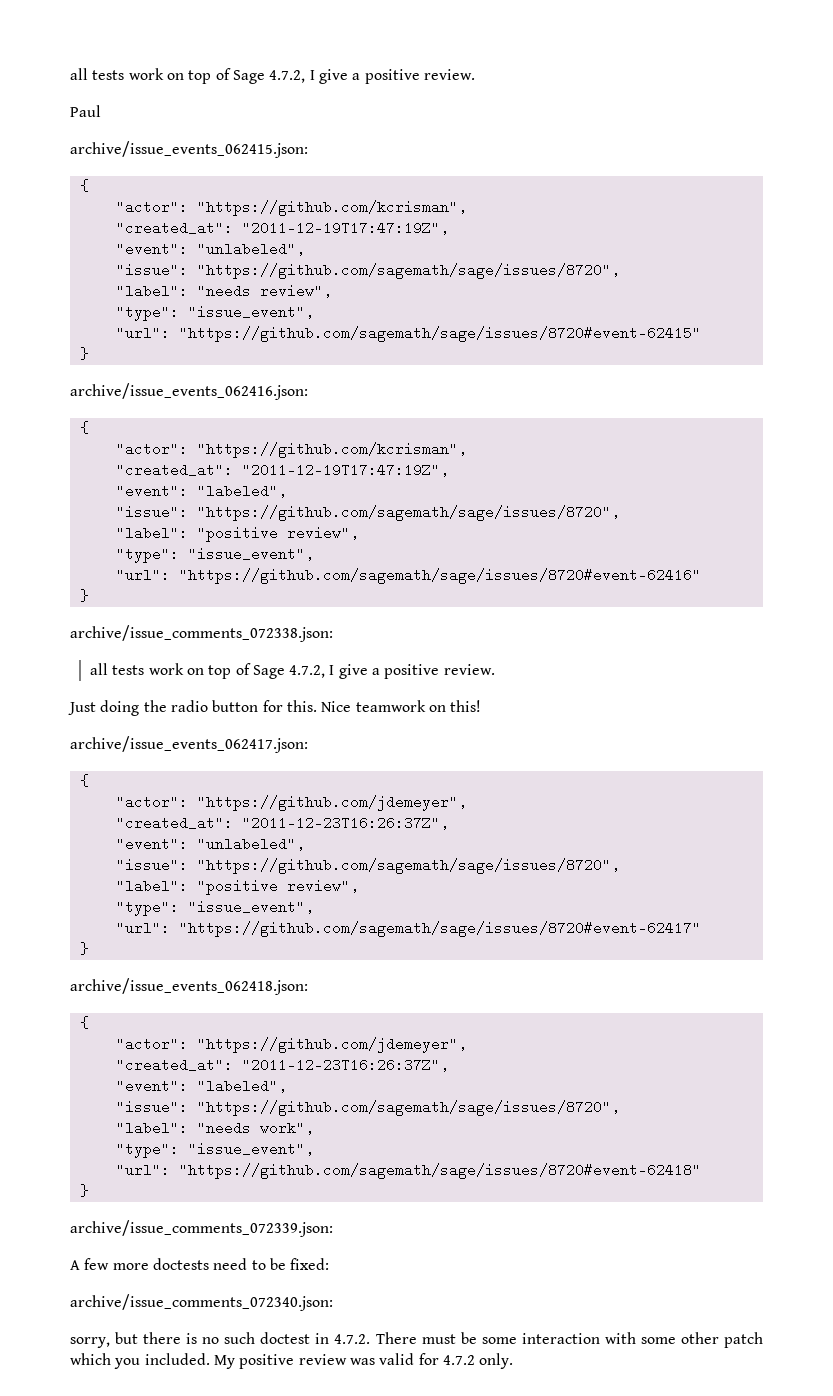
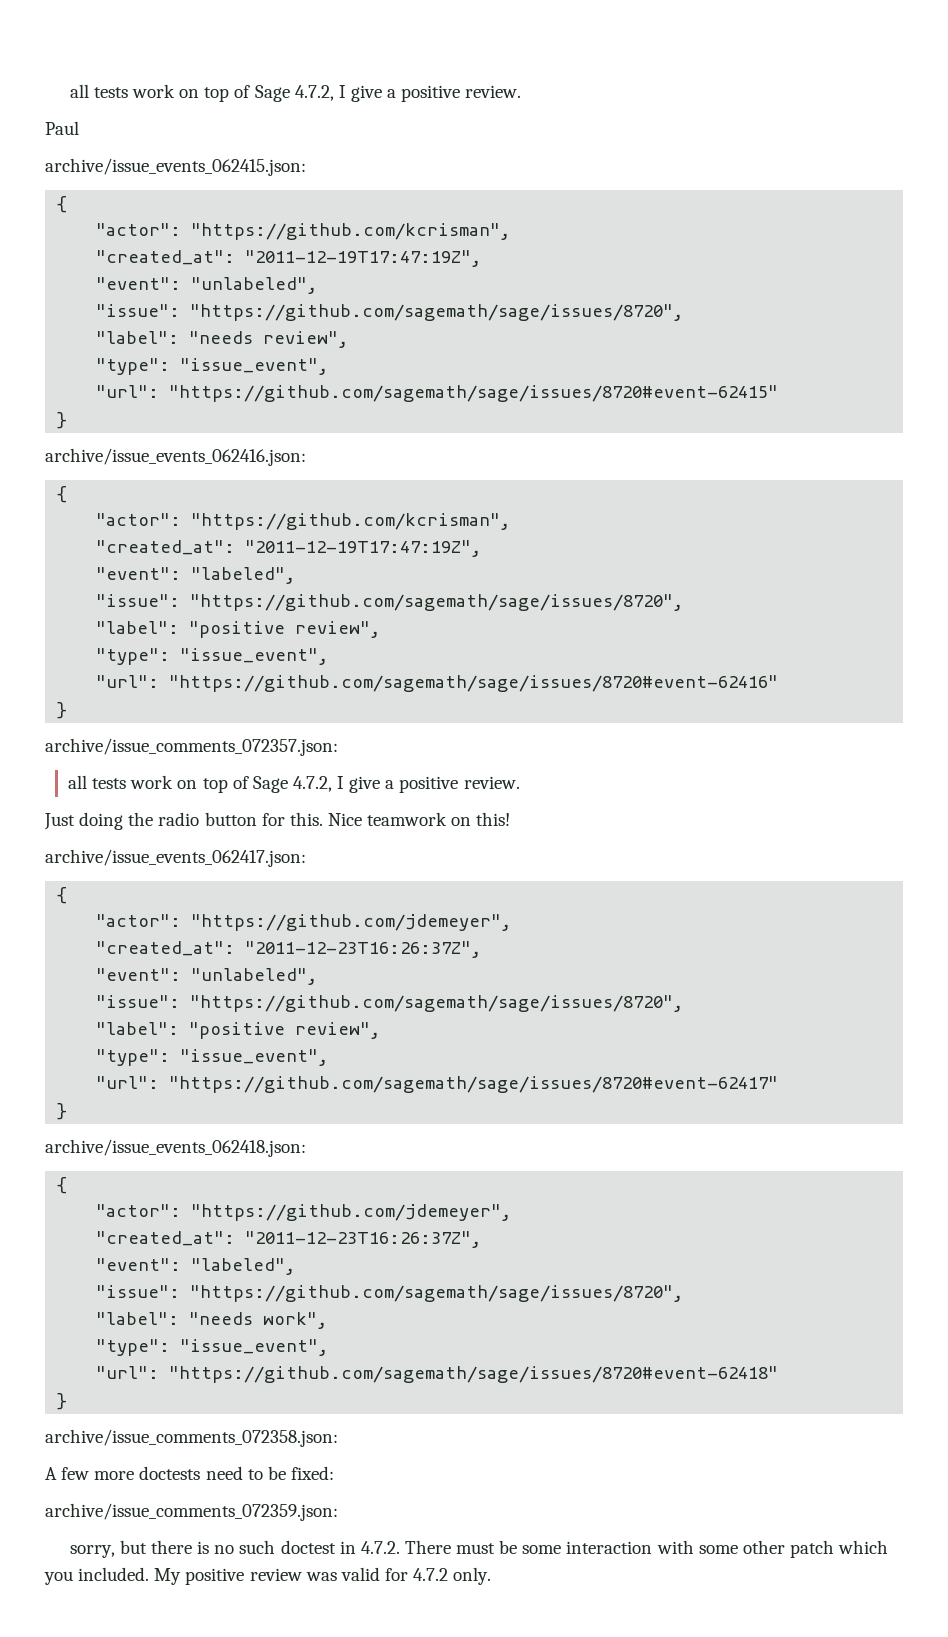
[70,625,333,642] archive/issue_comments_072338.json: -> [45,738,338,756] archive/issue_comments_072357.json:
[70,1220,333,1237] archive/issue_comments_072339.json: -> [45,1429,338,1447] archive/issue_comments_072358.json:
[70,1294,333,1311] archive/issue_comments_072340.json: -> [45,1503,338,1521] archive/issue_comments_072359.json:

